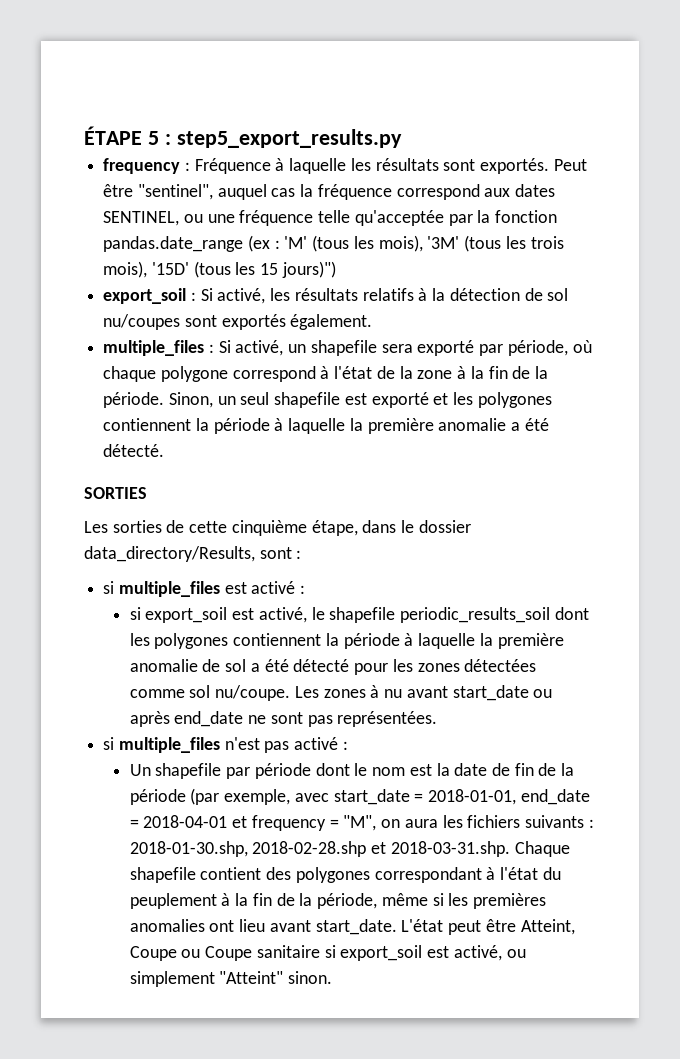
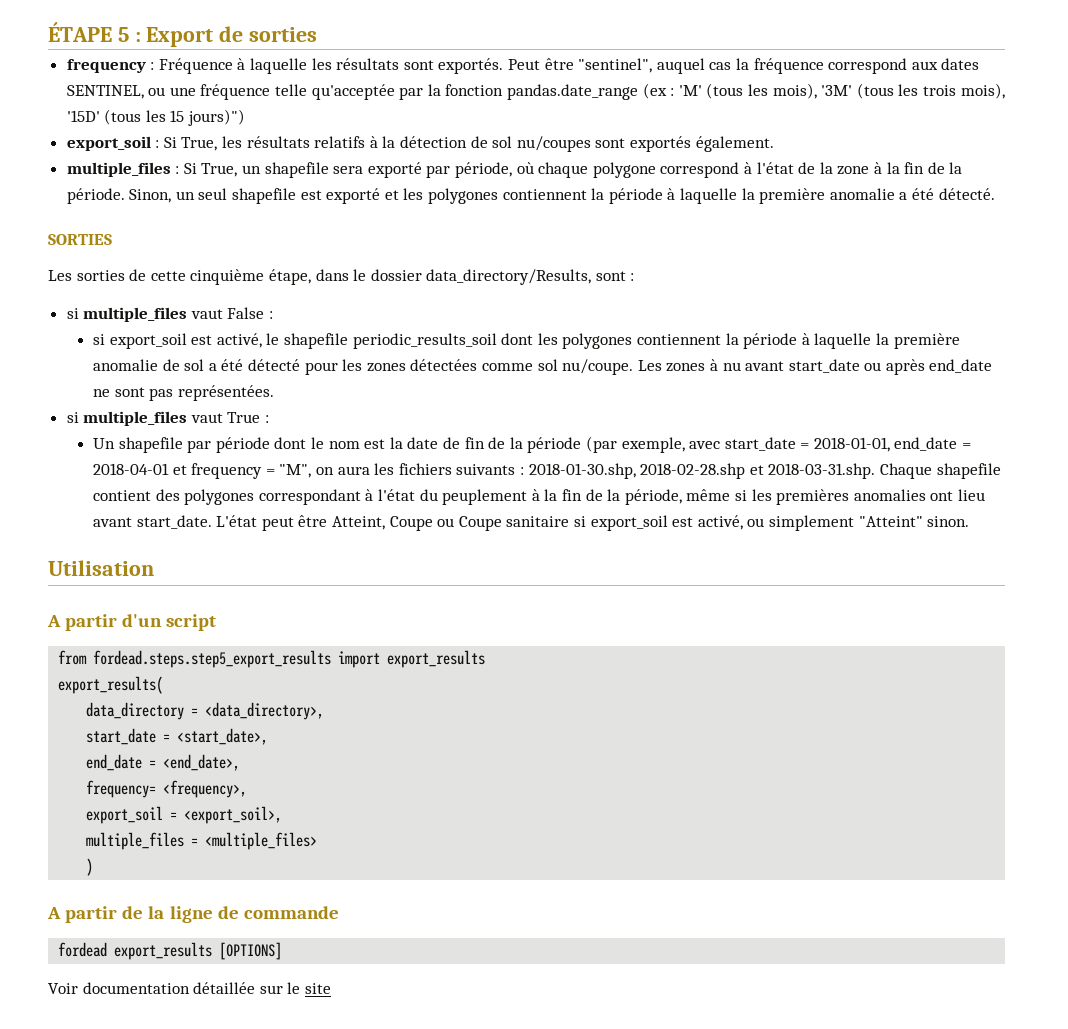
[176,129,402,148] step5_export_results.py -> [146,26,318,47] Export de sorties
[217,288,266,304] activé, -> [181,137,218,151] True,
[235,340,284,356] activé, -> [201,163,238,177] True,
[224,581,296,594] est activé -> [190,307,265,319] vaut False
[224,737,339,753] n'est pas activé -> [190,412,261,423] vaut True
(333, 977) none -> [48,560,154,576] [47,614,217,631] [58,650,486,668] [58,676,164,694] [86,702,325,720] [86,728,269,745] [86,754,241,771] [86,780,248,798] [86,806,283,824] [86,832,318,850] [86,858,94,876] [47,906,339,923] [58,942,283,960] [48,982,331,994] // Utilisation // A partir d'un script // from fordead.steps.step5_export_results import export_results // export_results( // data_directory = <data_directory>, // start_date = <start_date>, // end_date = <end_date>, // frequency= <frequency>, // export_soil = <export_soil>, // multiple_files = <multiple_files> // ) // A partir de la ligne de commande // fordead export_results [OPTIONS] // Voir documentation détaillée sur le site

